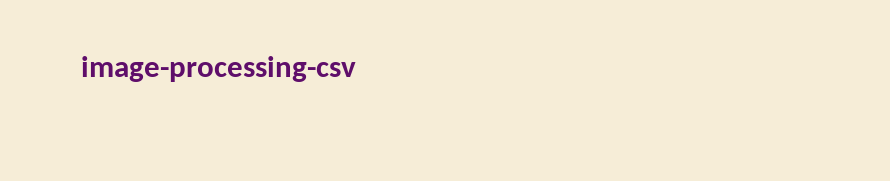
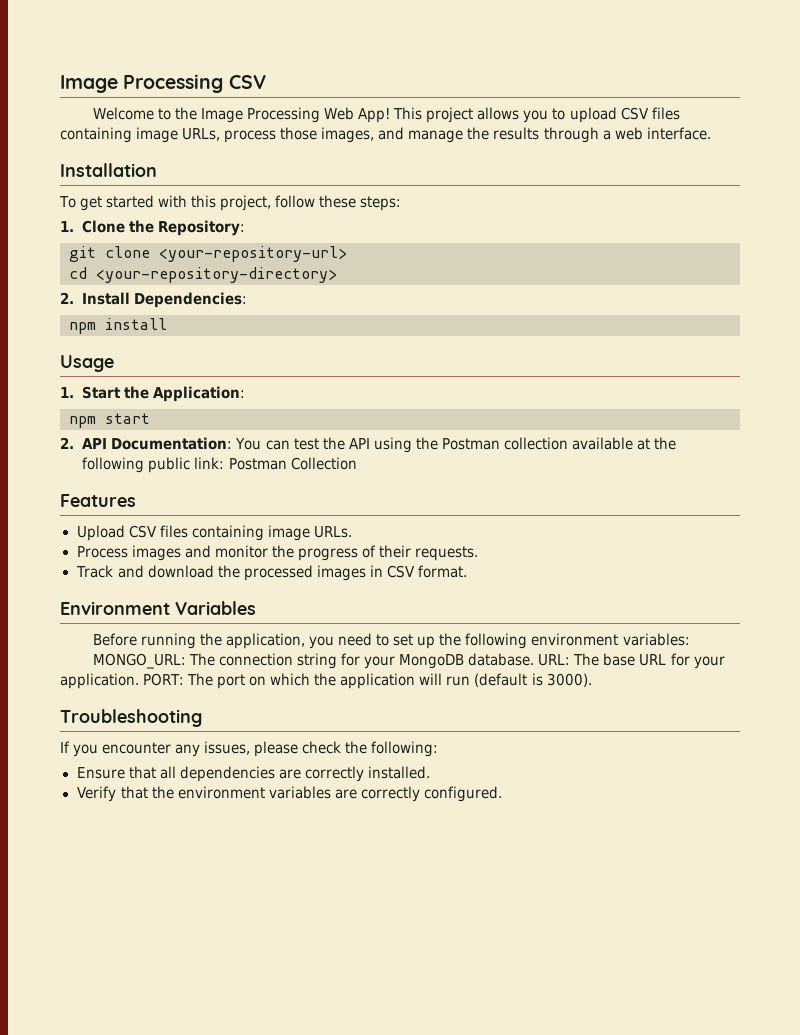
[81,56,356,82] image-processing-csv -> [60,74,266,93] [92,107,680,123] [60,127,711,143] [60,163,157,177] [59,195,402,211] [60,220,246,236] [69,246,347,262] [69,267,337,283] [60,292,248,308] [69,318,167,334] [60,355,114,372] [60,386,246,402] [69,413,150,428] [60,437,677,453] [82,457,357,473] [60,494,136,507] [76,525,352,541] [76,545,478,561] [75,565,467,581] [60,601,256,615] [92,633,690,649] [92,653,725,669] [60,673,592,689] [60,709,202,727] [60,741,439,757] [76,766,430,782] [76,786,502,802] Image Processing CSV // Welcome to the Image Processing Web App! This project allows you to upload CSV files containing image URLs, process those images, and manage the results through a web interface. // Installation // To get started with this project, follow these steps: // 1. Clone the Repository: // git clone <your-repository-url> // cd <your-repository-directory> // 2. Install Dependencies: // npm install // Usage // 1. Start the Application: // npm start // 2. API Documentation: You can test the API using the Postman collection available at the following public link: Postman Collection // Features // Upload CSV files containing image URLs. // Process images and monitor the progress of their requests. // Track and download the processed images in CSV format. // Environment Variables // Before running the application, you need to set up the following environment variables: // MONGO_URL: The connection string for your MongoDB database. URL: The base URL for your application. PORT: The port on which the application will run (default is 3000). // Troubleshooting // If you encounter any issues, please check the following: // Ensure that all dependencies are correctly installed. // Verify that the environment variables are correctly configured.

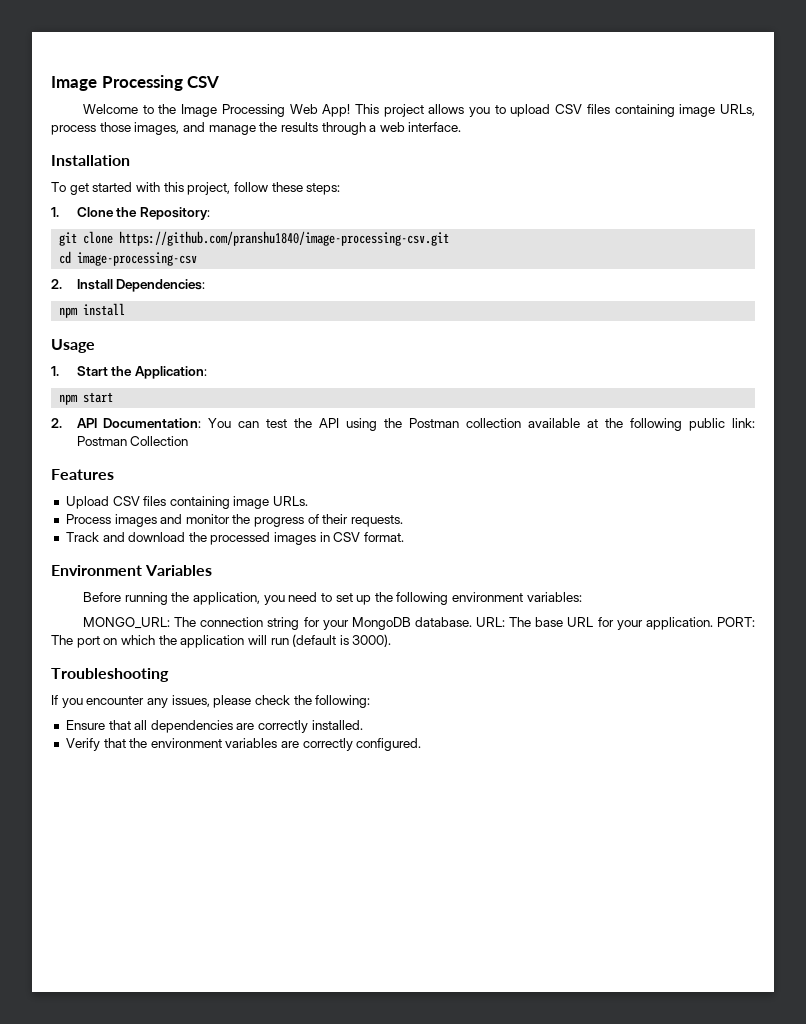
[159,246,347,262] <your-repository-url> -> [119,231,450,246] https://github.com/pranshu1840/image-processing-csv.git
[96,267,337,283] <your-repository-directory> -> [77,252,198,266] image-processing-csv

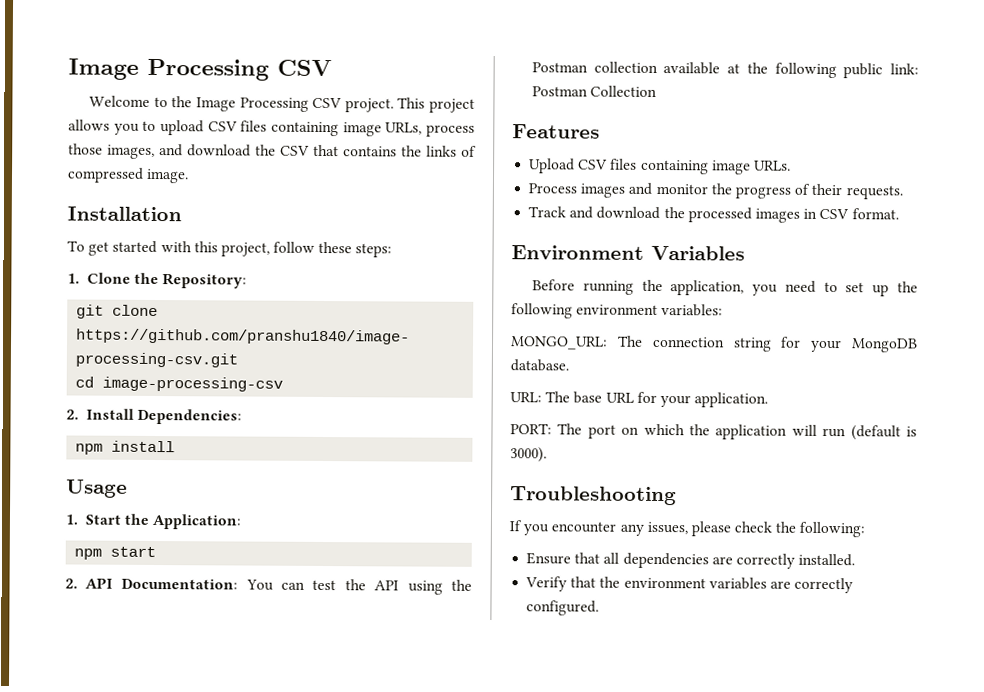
[289,104,351,117] Web App! -> [312,97,394,113] CSV project.
[208,122,462,135] manage the results through a web interface. -> [187,144,477,157] [67,167,190,184] download the CSV that contains the links of compressed image.
(472, 622) none -> (569, 365) //
(713, 623) none -> (769, 400) //

